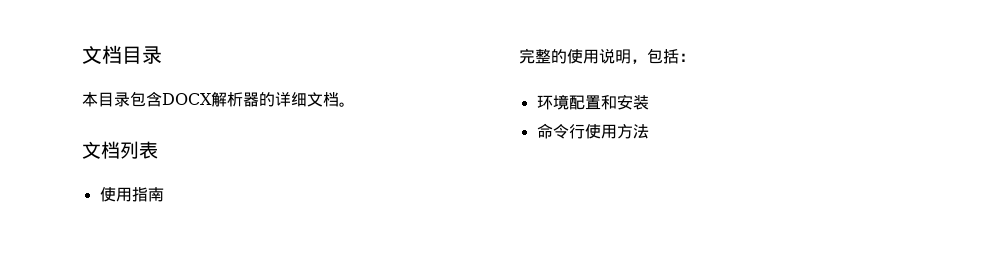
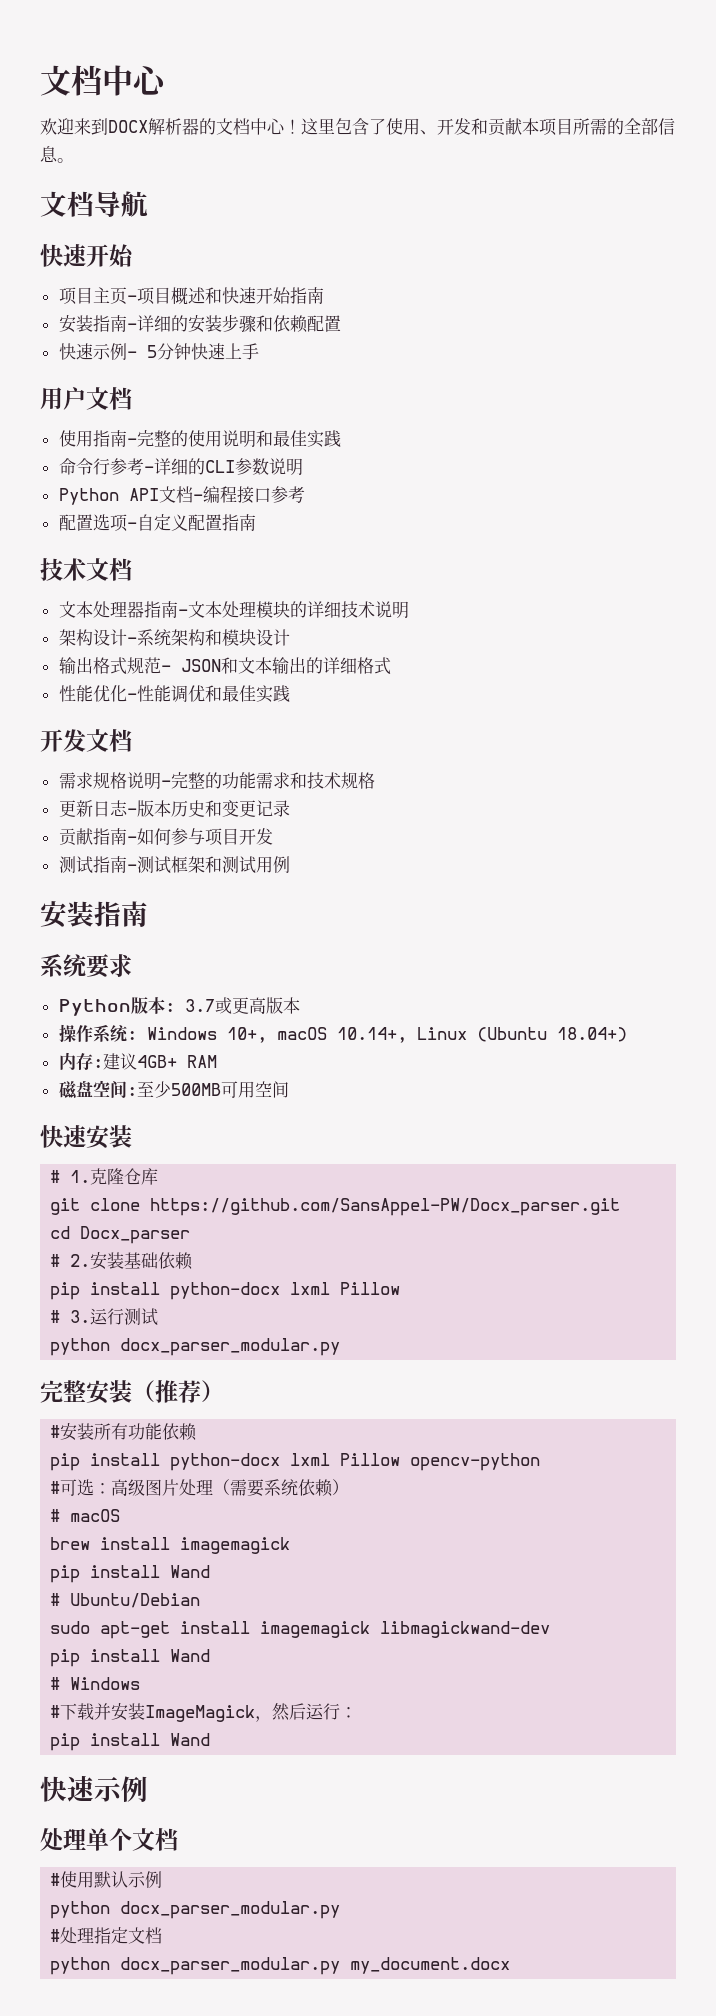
[82,45,162,64] [82,91,355,107] [82,141,158,159] 文档目录 // 本目录包含DOCX解析器的详细文档。 // 文档列表 -> [40,65,168,96] [40,118,675,136] [40,146,74,163] [40,191,148,217] [40,244,134,267] [58,287,324,305] [58,314,341,333] [58,343,259,360] [40,387,132,410] 文档中心 // 欢迎来到DOCX解析器的文档中心！这里包含了使用、开发和贡献本项目所需的全部信息。 // 文档导航 // 快速开始 // 项目主页-项目概述和快速开始指南 // 安装指南-详细的安装步骤和依赖配置 // 快速示例- 5分钟快速上手 // 用户文档
(164, 194) // -> [126,438,137,445] -
[631,48,695,64] [536,94,649,110] [536,123,649,139] ，包括： // 环境配置和安装 // 命令行使用方法 -> [255,430,341,448] [58,458,303,476] [58,486,305,505] [58,514,256,532] [40,558,132,581] [58,601,409,619] [58,629,290,646] [58,657,391,675] [58,685,290,703] [40,729,132,752] [58,772,375,790] [58,800,290,817] [58,828,273,846] [58,856,290,874] [40,901,148,928] [40,954,132,978] [58,997,300,1016] [58,1024,627,1043] [58,1052,217,1070] [58,1080,289,1099] [40,1125,132,1149] [50,1168,159,1185] [50,1198,621,1216] [50,1226,191,1244] [50,1252,194,1270] [50,1282,401,1300] [50,1308,159,1326] [50,1338,341,1356] [40,1380,224,1404] [50,1423,198,1441] [50,1453,541,1471] [50,1479,350,1497] [50,1509,121,1522] [50,1537,291,1554] [50,1565,211,1583] [50,1593,201,1608] [50,1621,551,1639] [50,1649,211,1667] [50,1677,141,1690] [50,1703,358,1722] [50,1733,211,1751] [40,1775,148,1802] [40,1828,178,1851] [50,1871,163,1888] [50,1901,341,1919] [50,1927,163,1944] [50,1957,511,1975] 和最佳实践 // 命令行参考-详细的CLI参数说明 // Python API文档-编程接口参考 // 配置选项-自定义配置指南 // 技术文档 // 文本处理器指南-文本处理模块的详细技术说明 // 架构设计-系统架构和模块设计 // 输出格式规范- JSON和文本输出的详细格式 // 性能优化-性能调优和最佳实践 // 开发文档 // 需求规格说明-完整的功能需求和技术规格 // 更新日志-版本历史和变更记录 // 贡献指南-如何参与项目开发 // 测试指南-测试框架和测试用例 // 安装指南 // 系统要求 // Python版本: 3.7或更高版本 // 操作系统: Windows 10+, macOS 10.14+, Linux (Ubuntu 18.04+) // 内存:建议4GB+ RAM // 磁盘空间:至少500MB可用空间 // 快速安装 // # 1.克隆仓库 // git clone https://github.com/SansAppel-PW/Docx_parser.git // cd Docx_parser // # 2.安装基础依赖 // pip install python-docx lxml Pillow // # 3.运行测试 // python docx_parser_modular.py // 完整安装（推荐） // #安装所有功能依赖 // pip install python-docx lxml Pillow opencv-python // #可选：高级图片处理（需要系统依赖） // # macOS // brew install imagemagick // pip install Wand // # Ubuntu/Debian // sudo apt-get install imagemagick libmagickwand-dev // pip install Wand // # Windows // #下载并安装ImageMagick，然后运行： // pip install Wand // 快速示例 // 处理单个文档 // #使用默认示例 // python docx_parser_modular.py // #处理指定文档 // python docx_parser_modular.py my_document.docx

